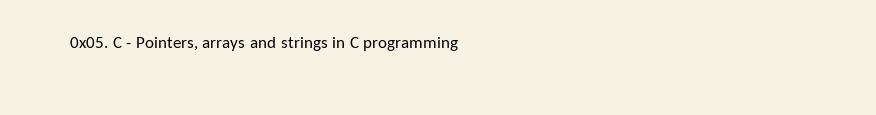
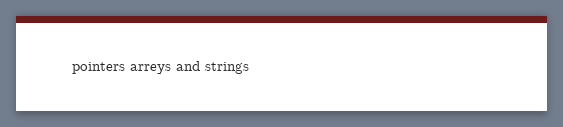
[70,37,459,51] 0x05. C - Pointers, arrays and strings in C programming -> [72,61,249,74] pointers arreys and strings

